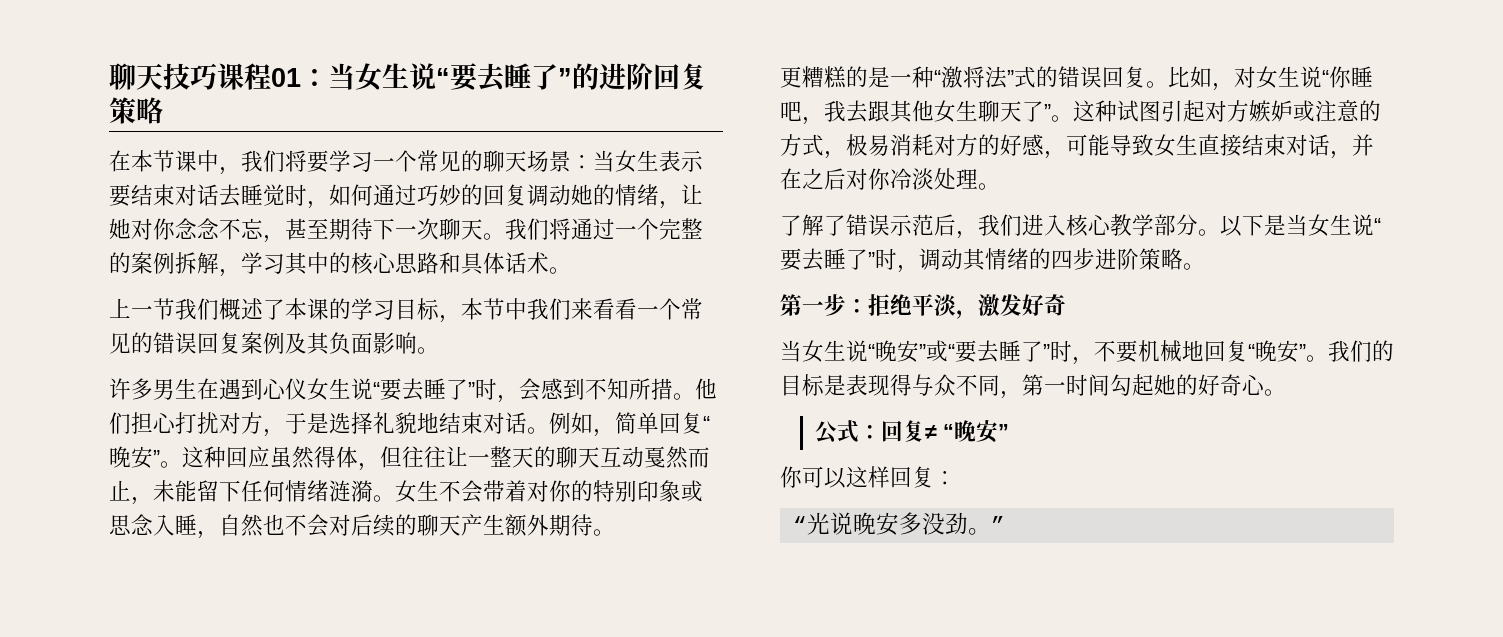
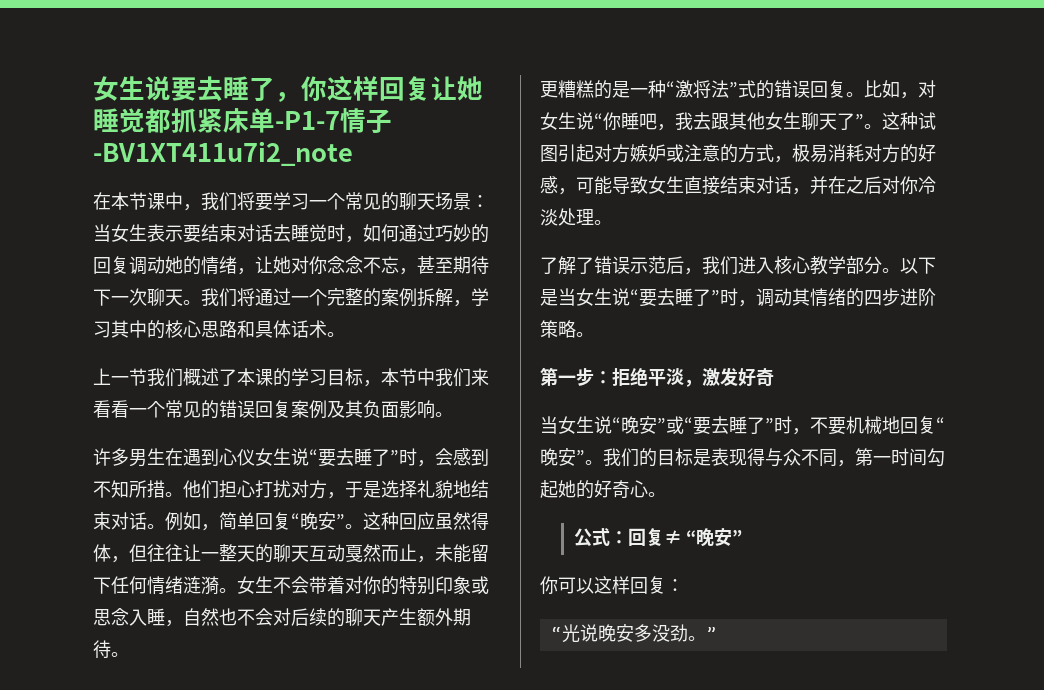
[109,63,707,92] [109,97,163,124] 聊天技巧课程01：当女生说“要去睡了”的进阶回复策略 -> [93,76,483,102] [93,108,392,134] [93,141,353,166] 女生说要去睡了，你这样回复让她睡觉都抓紧床单-P1-7情子-BV1XT411u7i2_note

